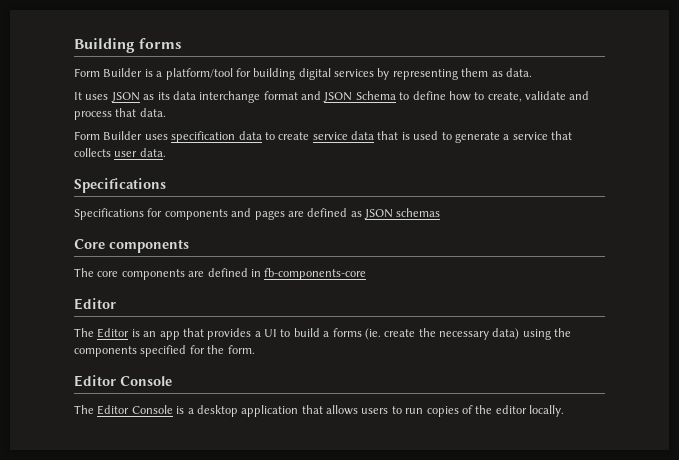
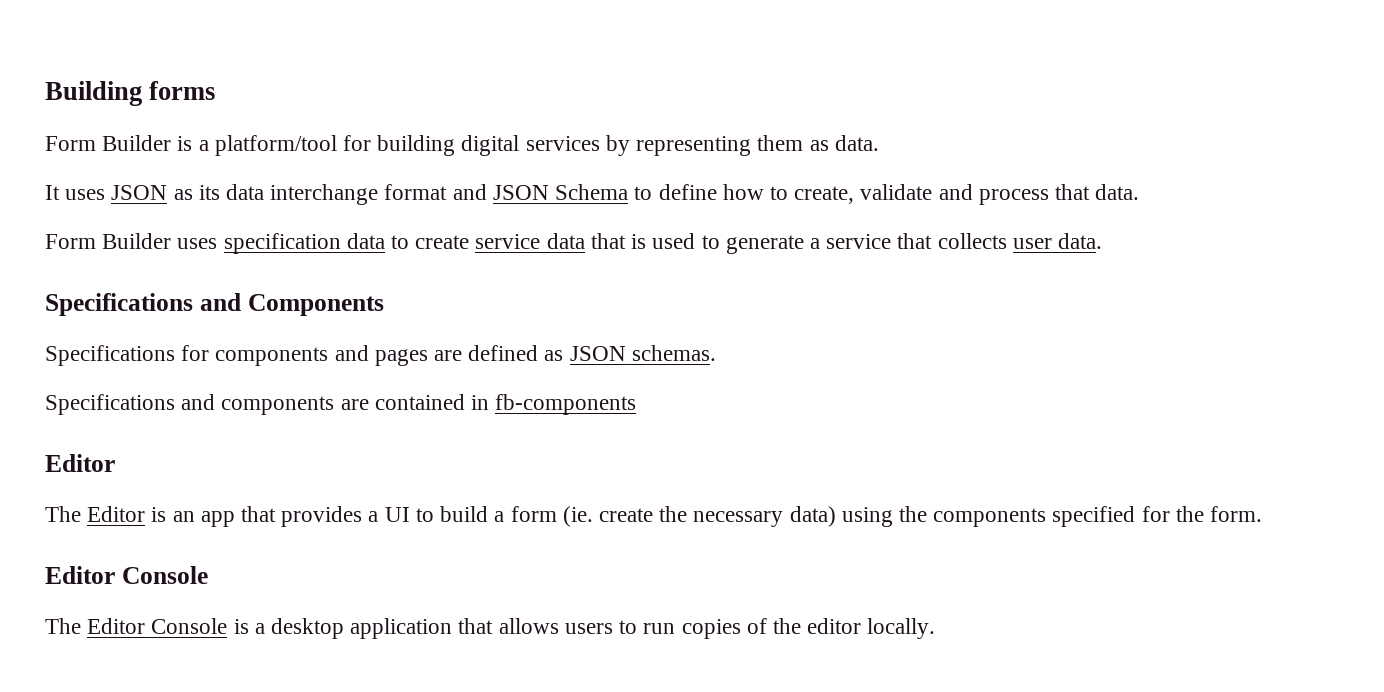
(166, 185) none -> [199,293,384,316] and Components
[396,208,441,217] [74,239,189,253] [74,268,367,280] schemas // Core components // The core components are defined in fb-components-core -> [631,345,716,361] [45,394,637,415] schemas. // Specifications and components are contained in fb-components
[332,328,362,337] forms -> [510,506,557,522] form

